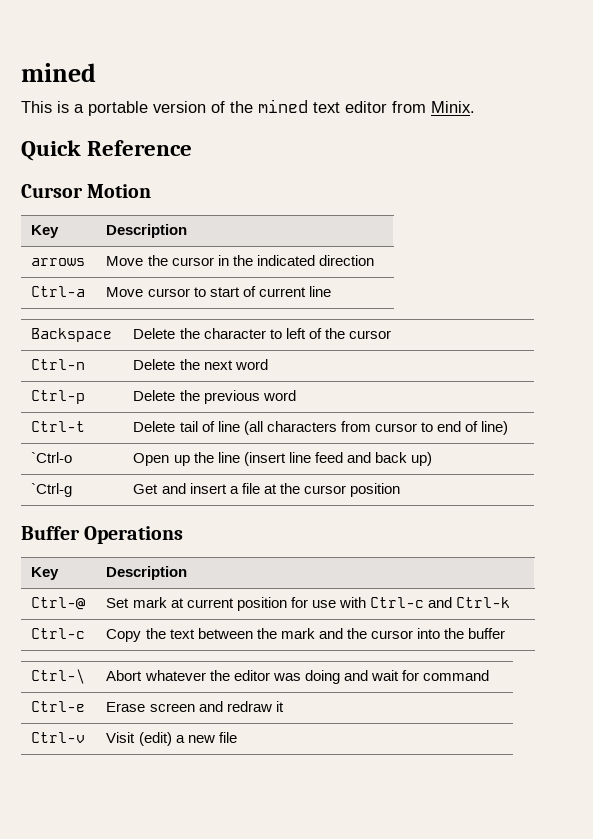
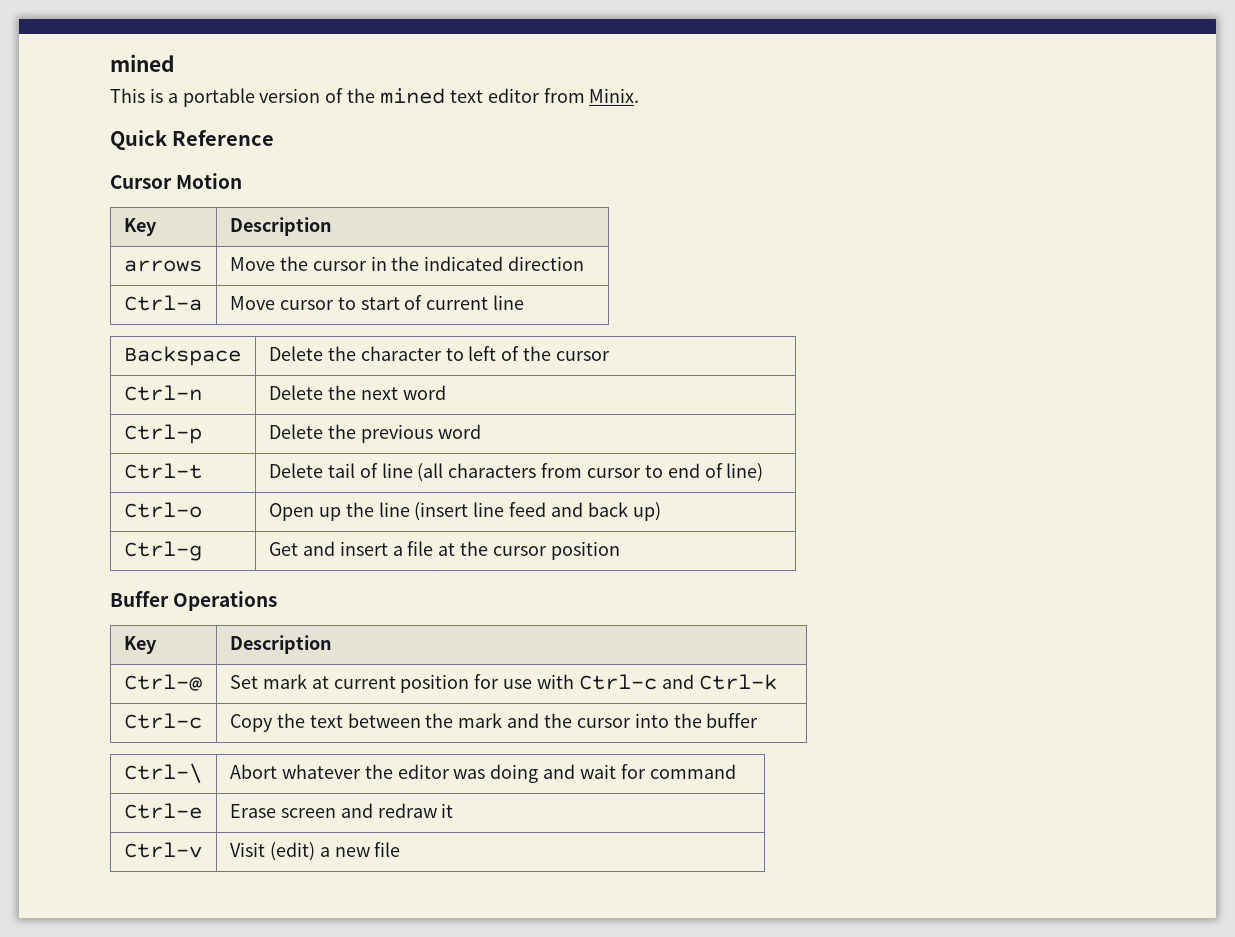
[31,452,73,463] `Ctrl-o -> [123,502,202,518] Ctrl-o
[31,483,73,497] `Ctrl-g -> [123,541,202,561] Ctrl-g

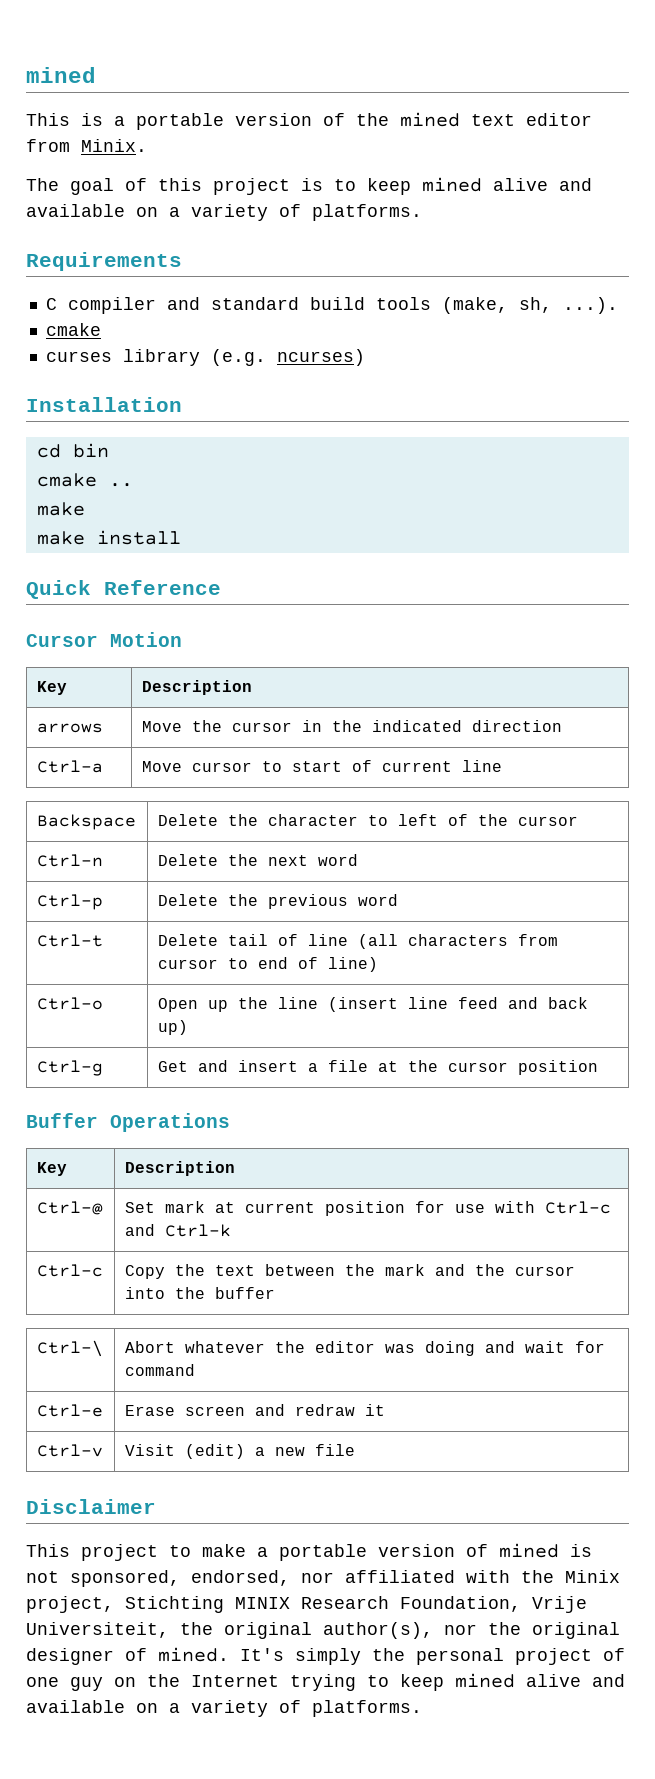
(640, 95) none -> [26,177,592,195] [26,204,422,221] [26,252,182,271] [45,297,618,314] [45,323,101,336] [45,349,365,366] [26,397,182,412] [36,443,109,458] [36,473,133,487] [36,502,85,516] [36,530,181,545] // The goal of this project is to keep mined alive and available on a variety of platforms. // Requirements // C compiler and standard build tools (make, sh, ...). // cmake // curses library (e.g. ncurses) // Installation // cd bin // cmake .. // make // make install
(401, 849) none -> [26,1499,156,1514] [26,1543,592,1561] [26,1570,620,1587] [26,1596,587,1613] [26,1622,620,1639] [26,1647,625,1665] [26,1673,625,1691] [26,1700,422,1717] // Disclaimer // This project to make a portable version of mined is not sponsored, endorsed, nor affiliated with the Minix project, Stichting MINIX Research Foundation, Vrije Universiteit, the original author(s), nor the original designer of mined. It's simply the personal project of one guy on the Internet trying to keep mined alive and available on a variety of platforms.

